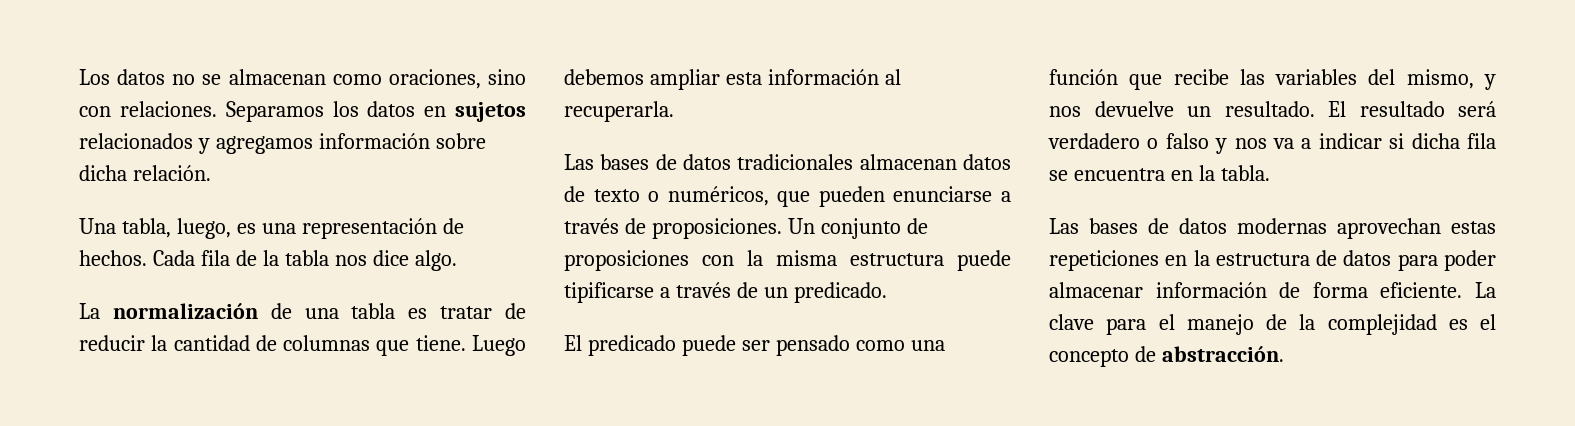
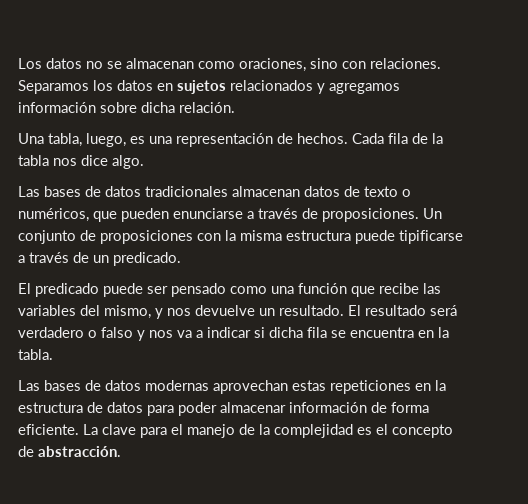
[79,303,526,319] [79,335,526,356] [564,69,901,90] [564,101,674,122] // La normalización de una tabla es tratar de reducir la cantidad de columnas que tiene. Luego debemos ampliar esta información al recuperarla. -> (144, 162) none

